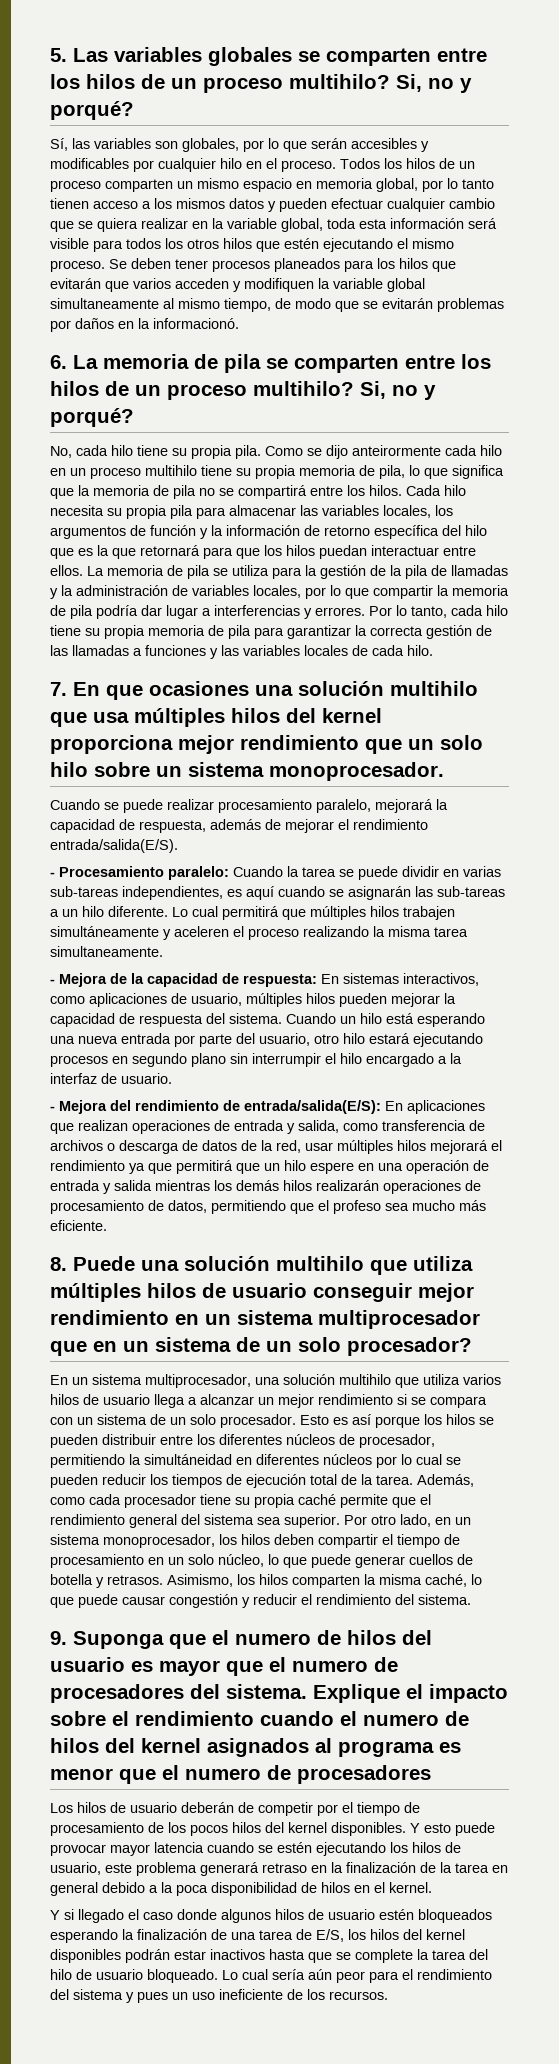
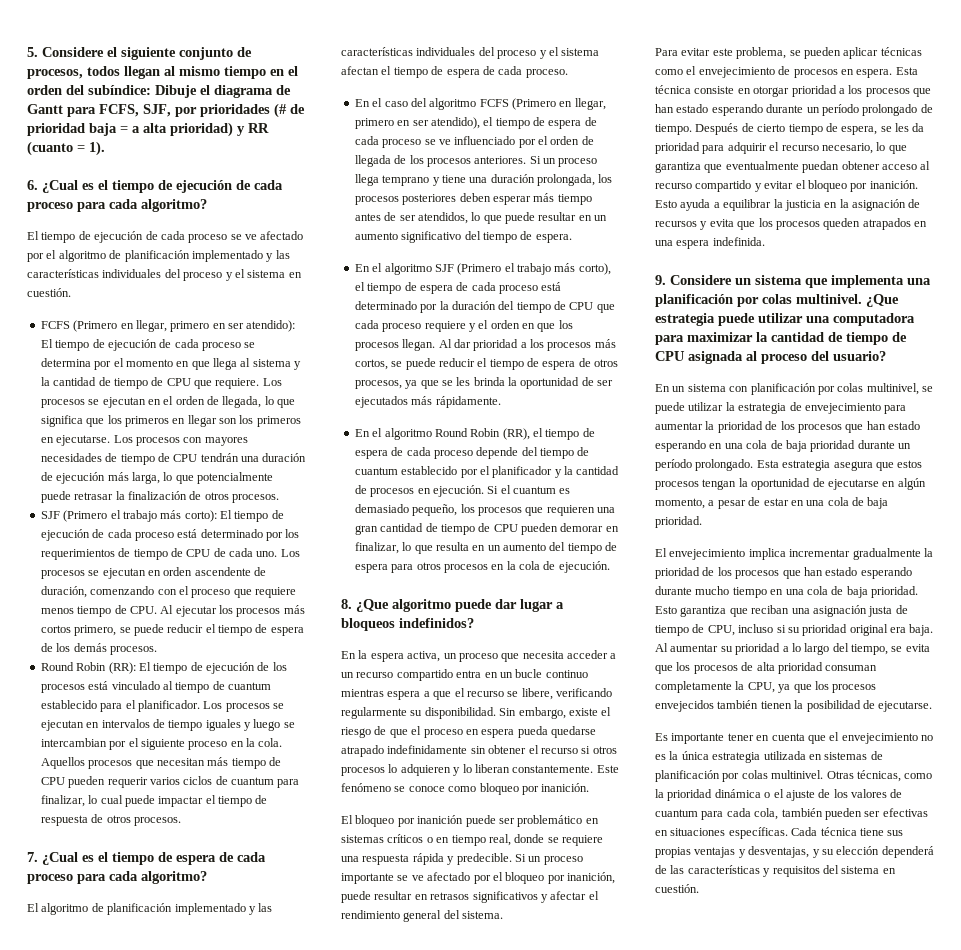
[73,47,487,66] [50,74,472,93] [50,101,134,120] [50,138,429,152] [50,158,475,172] [50,178,494,192] [50,198,495,212] [50,218,497,232] [50,238,454,252] [50,258,456,272] [50,278,425,292] [50,298,504,312] [50,318,239,332] [50,354,491,373] [50,381,436,400] [50,408,134,427] [50,445,502,459] [50,465,504,479] [50,485,466,499] [50,505,453,519] [50,525,487,539] [50,545,476,559] [50,565,508,579] [50,585,509,599] [50,605,508,619] [50,625,492,639] [50,645,433,659] [50,681,478,700] [50,708,382,727] [50,735,483,754] [50,762,444,781] [50,799,448,813] [50,819,428,833] [50,839,178,853] [50,866,501,880] [50,886,505,900] [50,906,455,920] [50,926,468,940] [50,946,163,957] [50,973,479,987] [50,993,456,1007] [50,1013,485,1027] [50,1033,483,1047] [50,1053,462,1067] [50,1073,172,1084] [50,1100,485,1114] [50,1120,485,1134] [50,1140,502,1154] [50,1160,489,1174] [50,1180,481,1194] [50,1200,486,1214] [50,1220,107,1231] [50,1256,473,1275] [50,1283,474,1302] [50,1310,480,1329] [50,1337,472,1356] [50,1374,501,1388] [50,1394,487,1408] [50,1414,494,1428] [50,1434,435,1448] [50,1454,461,1468] [50,1474,474,1488] [50,1494,431,1508] [50,1514,471,1528] [50,1534,460,1548] [50,1554,473,1568] [50,1574,482,1588] [50,1594,471,1608] [50,1630,432,1649] [50,1657,398,1676] [50,1684,508,1703] [50,1711,469,1726] [50,1738,461,1757] [50,1765,431,1784] [50,1802,420,1816] [50,1822,495,1836] [50,1842,461,1856] [50,1862,508,1876] [50,1882,432,1896] [50,1909,492,1923] [50,1929,465,1943] [50,1949,488,1963] [50,1969,492,1983] [50,1989,388,2003] Las variables globales se comparten entre los hilos de un proceso multihilo? Si, no y porqué? // Sí, las variables son globales, por lo que serán accesibles y modificables por cualquier hilo en el proceso. Todos los hilos de un proceso comparten un mismo espacio en memoria global, por lo tanto tienen acceso a los mismos datos y pueden efectuar cualquier cambio que se quiera realizar en la variable global, toda esta información será visible para todos los otros hilos que estén ejecutando el mismo proceso. Se deben tener procesos planeados para los hilos que evitarán que varios acceden y modifiquen la variable global simultaneamente al mismo tiempo, de modo que se evitarán problemas por daños en la informacionó. // 6. La memoria de pila se comparten entre los hilos de un proceso multihilo? Si, no y porqué? // No, cada hilo tiene su propia pila. Como se dijo anteirormente cada hilo en un proceso multihilo tiene su propia memoria de pila, lo que significa que la memoria de pila no se compartirá entre los hilos. Cada hilo necesita su propia pila para almacenar las variables locales, los argumentos de función y la información de retorno específica del hilo que es la que retornará para que los hilos puedan interactuar entre ellos. La memoria de pila se utiliza para la gestión de la pila de llamadas y la administración de variables locales, por lo que compartir la memoria de pila podría dar lugar a interferencias y errores. Por lo tanto, cada hilo tiene su propia memoria de pila para garantizar la correcta gestión de las llamadas a funciones y las variables locales de cada hilo. // 7. En que ocasiones una solución multihilo que usa múltiples hilos del kernel proporciona mejor rendimiento que un solo hilo sobre un sistema monoprocesador. // Cuando se puede realizar procesamiento paralelo, mejorará la capacidad de respuesta, además de mejorar el rendimiento entrada/salida(E/S). // - Procesamiento paralelo: Cuando la tarea se puede dividir en varias sub-tareas independientes, es aquí cuando se asignarán las sub-tareas a un hilo diferente. Lo cual permitirá que múltiples hilos trabajen simultáneamente y aceleren el proceso realizando la misma tarea simultaneamente. // - Mejora de la capacidad de respuesta: En sistemas interactivos, como aplicaciones de usuario, múltiples hilos pueden mejorar la capacidad de respuesta del sistema. Cuando un hilo está esperando una nueva entrada por parte del usuario, otro hilo estará ejecutando procesos en segundo plano sin interrumpir el hilo encargado a la interfaz de usuario. // - Mejora del rendimiento de entrada/salida(E/S): En aplicaciones que realizan operaciones de entrada y salida, como transferencia de archivos o descarga de datos de la red, usar múltiples hilos mejorará el rendimiento ya que permitirá que un hilo espere en una operación de entrada y salida mientras los demás hilos realizarán operaciones de procesamiento de datos, permitiendo que el profeso sea mucho más eficiente. // 8. Puede una solución multihilo que utiliza múltiples hilos de usuario conseguir mejor rendimiento en un sistema multiprocesador que en un sistema de un solo procesador? // En un sistema multiprocesador, una solución multihilo que utiliza varios hilos de usuario llega a alcanzar un mejor rendimiento si se compara con un sistema de un solo procesador. Esto es así porque los hilos se pueden distribuir entre los diferentes núcleos de procesador, permitiendo la simultáneidad en diferentes núcleos por lo cual se pueden reducir los tiempos de ejecución total de la tarea. Además, como cada procesador tiene su propia caché permite que el rendimiento general del sistema sea superior. Por otro lado, en un sistema monoprocesador, los hilos deben compartir el tiempo de procesamiento en un solo núcleo, lo que puede generar cuellos de botella y retrasos. Asimismo, los hilos comparten la misma caché, lo que puede causar congestión y reducir el rendimiento del sistema. // 9. Suponga que el numero de hilos del usuario es mayor que el numero de procesadores del sistema. Explique el impacto sobre el rendimiento cuando el numero de hilos del kernel asignados al programa es menor que el numero de procesadores // Los hilos de usuario deberán de competir por el tiempo de procesamiento de los pocos hilos del kernel disponibles. Y esto puede provocar mayor latencia cuando se estén ejecutando los hilos de usuario, este problema generará retraso en la finalización de la tarea en general debido a la poca disponibilidad de hilos en el kernel. // Y si llegado el caso donde algunos hilos de usuario estén bloqueados esperando la finalización de una tarea de E/S, los hilos del kernel disponibles podrán estar inactivos hasta que se complete la tarea del hilo de usuario bloqueado. Lo cual sería aún peor para el rendimiento del sistema y pues un uso ineficiente de los recursos. -> [42,47,252,60] [27,66,298,79] [27,85,291,98] [27,103,305,118] [27,122,269,137] [27,141,105,156] [27,180,283,193] [27,199,207,212] [27,231,304,243] [27,250,290,262] [27,269,302,281] [27,288,71,297] [40,320,296,332] [40,339,256,351] [40,358,302,370] [40,377,282,389] [40,396,296,408] [40,415,301,427] [40,435,248,446] [40,453,307,465] [40,472,273,484] [40,491,279,503] [40,510,284,522] [40,529,300,541] [40,548,300,560] [40,567,266,579] [40,586,296,598] [40,605,305,617] [40,624,304,636] [40,643,157,655] [40,662,287,674] [40,681,271,693] [40,700,284,712] [40,719,295,731] [40,738,283,750] [40,757,281,769] [40,776,300,788] [40,795,268,807] [40,814,181,826] [27,852,266,865] [27,871,207,884] [27,903,273,915] [341,47,600,59] [341,66,568,78] [354,98,606,110] [354,117,597,129] [354,136,594,148] [354,155,598,167] [354,174,613,186] [354,193,592,205] [354,212,608,224] [354,231,572,243] [354,263,611,275] [354,282,562,294] [354,301,615,313] [354,320,573,332] [354,339,616,351] [354,358,619,370] [354,377,614,389] [354,396,501,408] [354,428,595,440] [354,447,590,459] [354,466,620,478] [354,485,571,497] [354,504,615,516] [354,523,619,535] [354,542,618,554] [354,561,610,573] [341,599,564,612] [341,618,474,631] [341,650,617,662] [341,669,588,681] [341,688,612,700] [341,707,612,719] [341,726,596,738] [341,745,617,757] [341,764,619,776] [341,783,590,795] [341,815,599,827] [341,834,603,846] [341,853,583,865] [341,872,615,884] [341,891,599,903] [341,910,504,922] [655,47,922,59] [655,66,918,78] [655,85,931,97] [655,104,933,116] [655,123,925,135] [655,142,907,154] [655,161,931,173] [655,180,918,192] [655,199,921,211] [655,218,927,230] [655,237,765,249] [655,275,931,288] [655,294,899,307] [655,313,915,326] [655,332,907,345] [655,351,886,364] [655,383,933,395] [655,402,907,414] [655,421,920,433] [655,440,911,452] [655,459,923,471] [655,478,926,490] [655,497,889,509] [655,516,702,528] [655,548,933,560] [655,567,912,579] [655,586,918,598] [655,605,908,617] [655,624,934,636] [655,643,930,655] [655,662,878,674] [655,681,877,693] [655,700,933,712] [655,732,933,744] [655,751,883,763] [655,770,933,782] [655,789,903,801] [655,808,928,820] [655,827,904,839] [655,846,934,858] [655,865,896,877] [655,884,699,893] Considere el siguiente conjunto de procesos, todos llegan al mismo tiempo en el orden del subíndice: Dibuje el diagrama de Gantt para FCFS, SJF, por prioridades (# de prioridad baja = a alta prioridad) y RR (cuanto = 1). // 6. ¿Cual es el tiempo de ejecución de cada proceso para cada algoritmo? // El tiempo de ejecución de cada proceso se ve afectado por el algoritmo de planificación implementado y las características individuales del proceso y el sistema en cuestión. // FCFS (Primero en llegar, primero en ser atendido): El tiempo de ejecución de cada proceso se determina por el momento en que llega al sistema y la cantidad de tiempo de CPU que requiere. Los procesos se ejecutan en el orden de llegada, lo que significa que los primeros en llegar son los primeros en ejecutarse. Los procesos con mayores necesidades de tiempo de CPU tendrán una duración de ejecución más larga, lo que potencialmente puede retrasar la finalización de otros procesos. // SJF (Primero el trabajo más corto): El tiempo de ejecución de cada proceso está determinado por los requerimientos de tiempo de CPU de cada uno. Los procesos se ejecutan en orden ascendente de duración, comenzando con el proceso que requiere menos tiempo de CPU. Al ejecutar los procesos más cortos primero, se puede reducir el tiempo de espera de los demás procesos. // Round Robin (RR): El tiempo de ejecución de los procesos está vinculado al tiempo de cuantum establecido para el planificador. Los procesos se ejecutan en intervalos de tiempo iguales y luego se intercambian por el siguiente proceso en la cola. Aquellos procesos que necesitan más tiempo de CPU pueden requerir varios ciclos de cuantum para finalizar, lo cual puede impactar el tiempo de respuesta de otros procesos. // 7. ¿Cual es el tiempo de espera de cada proceso para cada algoritmo? // El algoritmo de planificación implementado y las características individuales del proceso y el sistema afectan el tiempo de espera de cada proceso. // En el caso del algoritmo FCFS (Primero en llegar, primero en ser atendido), el tiempo de espera de cada proceso se ve influenciado por el orden de llegada de los procesos anteriores. Si un proceso llega temprano y tiene una duración prolongada, los procesos posteriores deben esperar más tiempo antes de ser atendidos, lo que puede resultar en un aumento significativo del tiempo de espera. // En el algoritmo SJF (Primero el trabajo más corto), el tiempo de espera de cada proceso está determinado por la duración del tiempo de CPU que cada proceso requiere y el orden en que los procesos llegan. Al dar prioridad a los procesos más cortos, se puede reducir el tiempo de espera de otros procesos, ya que se les brinda la oportunidad de ser ejecutados más rápidamente. // En el algoritmo Round Robin (RR), el tiempo de espera de cada proceso depende del tiempo de cuantum establecido por el planificador y la cantidad de procesos en ejecución. Si el cuantum es demasiado pequeño, los procesos que requieren una gran cantidad de tiempo de CPU pueden demorar en finalizar, lo que resulta en un aumento del tiempo de espera para otros procesos en la cola de ejecución. // 8. ¿Que algoritmo puede dar lugar a bloqueos indefinidos? // En la espera activa, un proceso que necesita acceder a un recurso compartido entra en un bucle continuo mientras espera a que el recurso se libere, verificando regularmente su disponibilidad. Sin embargo, existe el riesgo de que el proceso en espera pueda quedarse atrapado indefinidamente sin obtener el recurso si otros procesos lo adquieren y lo liberan constantemente. Este fenómeno se conoce como bloqueo por inanición. // El bloqueo por inanición puede ser problemático en sistemas críticos o en tiempo real, donde se requiere una respuesta rápida y predecible. Si un proceso importante se ve afectado por el bloqueo por inanición, puede resultar en retrasos significativos y afectar el rendimiento general del sistema. // Para evitar este problema, se pueden aplicar técnicas como el envejecimiento de procesos en espera. Esta técnica consiste en otorgar prioridad a los procesos que han estado esperando durante un período prolongado de tiempo. Después de cierto tiempo de espera, se les da prioridad para adquirir el recurso necesario, lo que garantiza que eventualmente puedan obtener acceso al recurso compartido y evitar el bloqueo por inanición. Esto ayuda a equilibrar la justicia en la asignación de recursos y evita que los procesos queden atrapados en una espera indefinida. // 9. Considere un sistema que implementa una planificación por colas multinivel. ¿Que estrategia puede utilizar una computadora para maximizar la cantidad de tiempo de CPU asignada al proceso del usuario? // En un sistema con planificación por colas multinivel, se puede utilizar la estrategia de envejecimiento para aumentar la prioridad de los procesos que han estado esperando en una cola de baja prioridad durante un período prolongado. Esta estrategia asegura que estos procesos tengan la oportunidad de ejecutarse en algún momento, a pesar de estar en una cola de baja prioridad. // El envejecimiento implica incrementar gradualmente la prioridad de los procesos que han estado esperando durante mucho tiempo en una cola de baja prioridad. Esto garantiza que reciban una asignación justa de tiempo de CPU, incluso si su prioridad original era baja. Al aumentar su prioridad a lo largo del tiempo, se evita que los procesos de alta prioridad consuman completamente la CPU, ya que los procesos envejecidos también tienen la posibilidad de ejecutarse. // Es importante tener en cuenta que el envejecimiento no es la única estrategia utilizada en sistemas de planificación por colas multinivel. Otras técnicas, como la prioridad dinámica o el ajuste de los valores de cuantum para cada cola, también pueden ser efectivas en situaciones específicas. Cada técnica tiene sus propias ventajas y desventajas, y su elección dependerá de las características y requisitos del sistema en cuestión.

